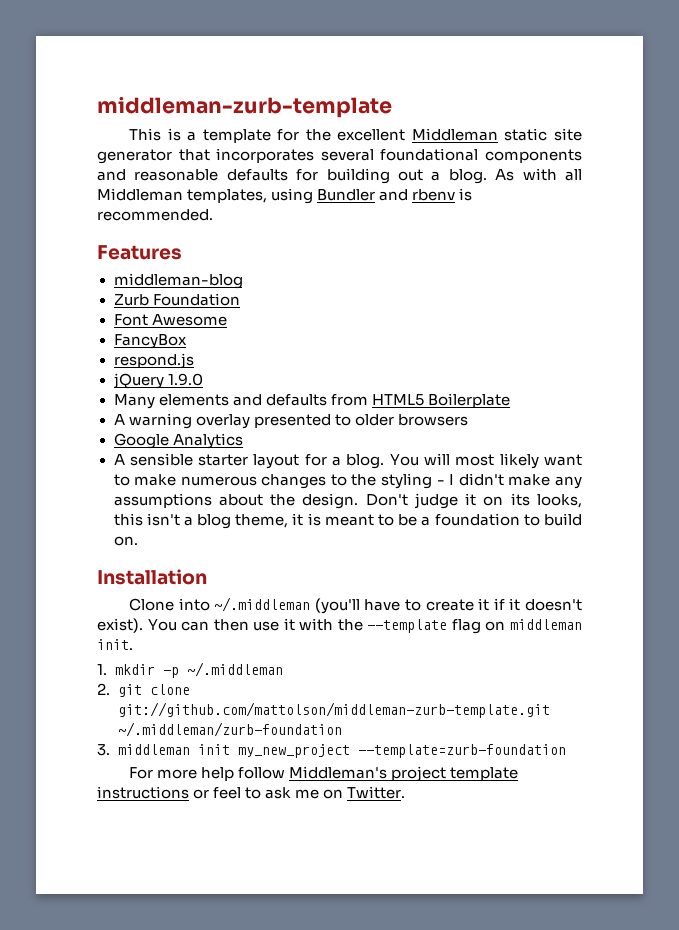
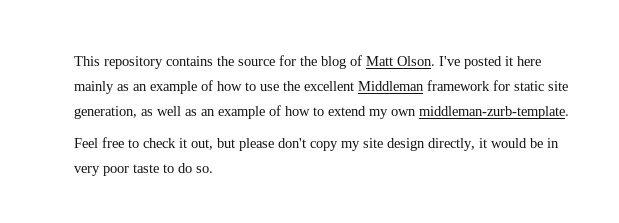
[97,96,392,118] [129,128,582,143] [97,148,582,164] [97,168,582,184] [97,188,473,204] [97,209,213,221] [97,245,182,260] [113,273,243,289] [113,293,240,306] [113,314,227,326] [113,334,187,349] [113,353,194,369] [112,373,203,389] [113,393,510,409] [113,413,468,429] [113,433,243,449] [113,453,582,469] [113,473,582,489] [113,493,582,509] [113,513,582,529] [113,536,138,546] [97,569,207,585] [129,597,582,614] [97,618,583,634] [97,639,133,650] [97,662,283,678] [97,683,190,697] [117,702,550,718] [117,722,342,737] [97,744,566,758] [129,766,519,782] [97,786,406,799] middleman-zurb-template // This is a template for the excellent Middleman static site generator that incorporates several foundational components and reasonable defaults for building out a blog. As with all Middleman templates, using Bundler and rbenv is recommended. // Features // middleman-blog // Zurb Foundation // Font Awesome // FancyBox // respond.js // jQuery 1.9.0 // Many elements and defaults from HTML5 Boilerplate // A warning overlay presented to older browsers // Google Analytics // A sensible starter layout for a blog. You will most likely want to make numerous changes to the styling - I didn't make any assumptions about the design. Don't judge it on its looks, this isn't a blog theme, it is meant to be a foundation to build on. // Installation // Clone into ~/.middleman (you'll have to create it if it doesn't exist). You can then use it with the --template flag on middleman init. // 1. mkdir -p ~/.middleman // 2. git clone git://github.com/mattolson/middleman-zurb-template.git ~/.middleman/zurb-foundation // 3. middleman init my_new_project --template=zurb-foundation // For more help follow Middleman's project template instructions or feel to ask me on Twitter. -> [74,55,541,69] [74,80,568,94] [74,105,569,119] [74,137,559,151] [74,163,213,176] This repository contains the source for the blog of Matt Olson. I've posted it here mainly as an example of how to use the excellent Middleman framework for static site generation, as well as an example of how to extend my own middleman-zurb-template. // Feel free to check it out, but please don't copy my site design directly, it would be in very poor taste to do so.

